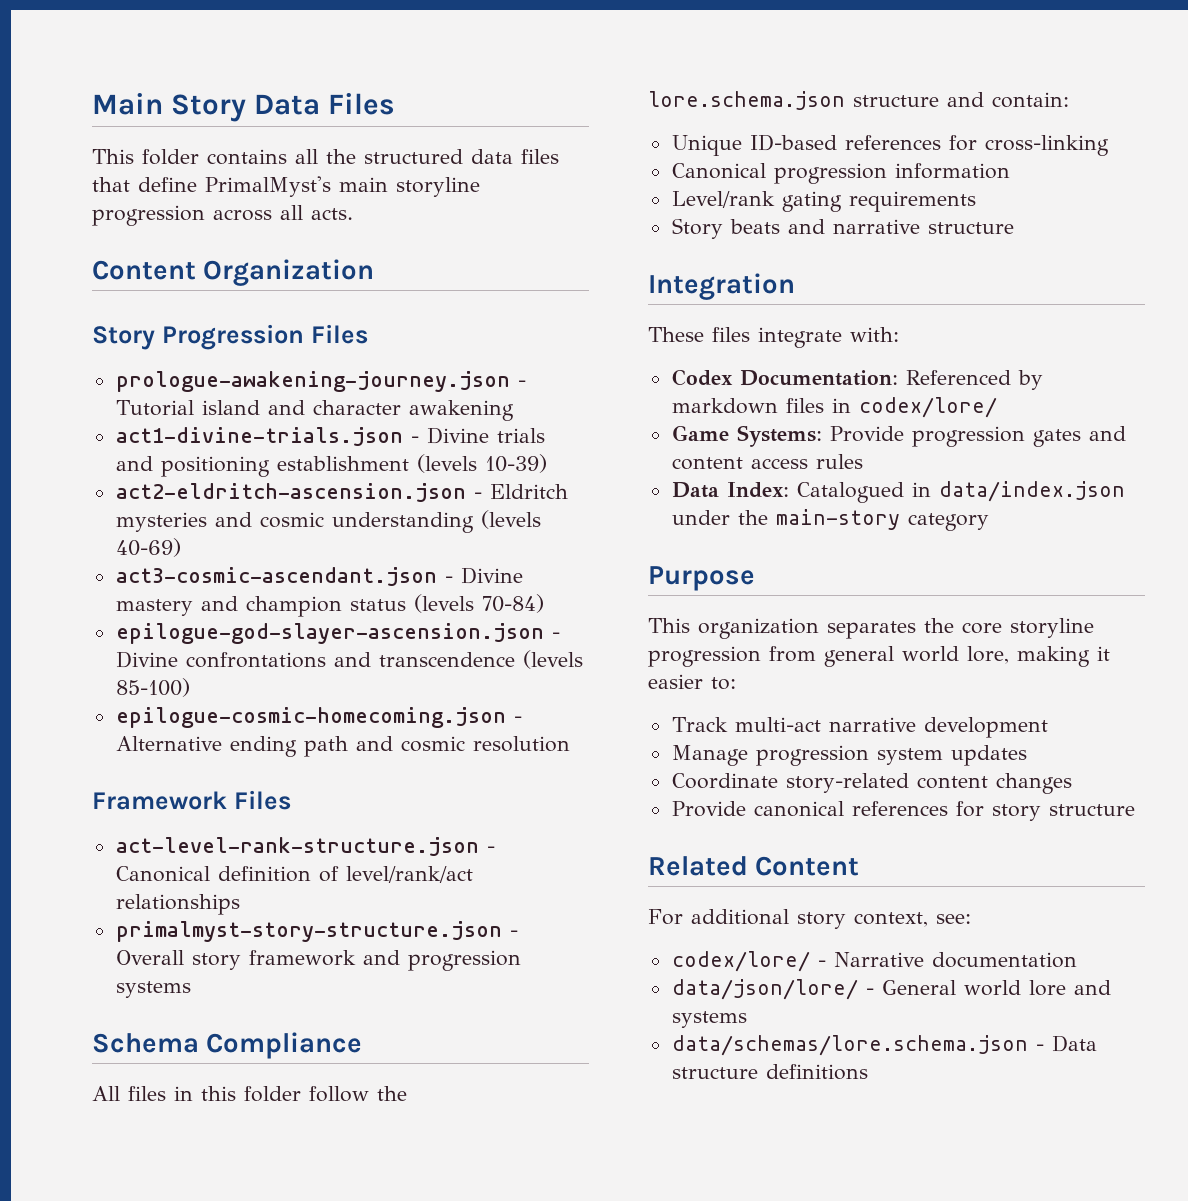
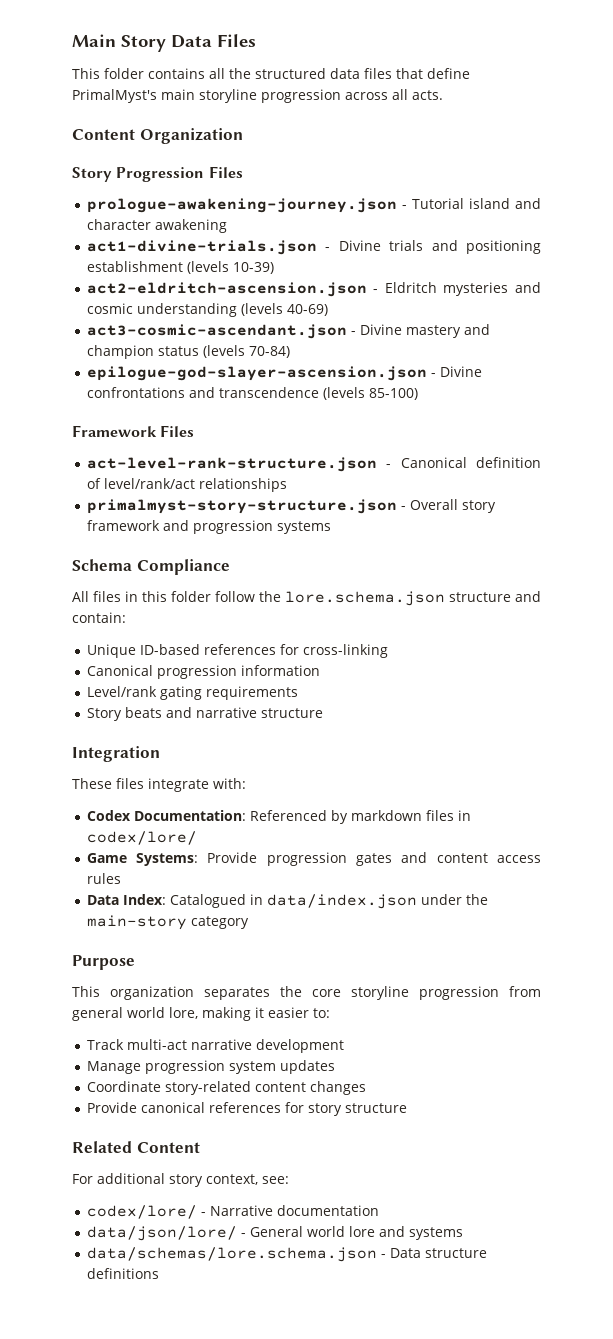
[115,707,522,728] [115,736,570,757] // epilogue-cosmic-homecoming.json - Alternative ending path and cosmic resolution -> (418, 394) none

